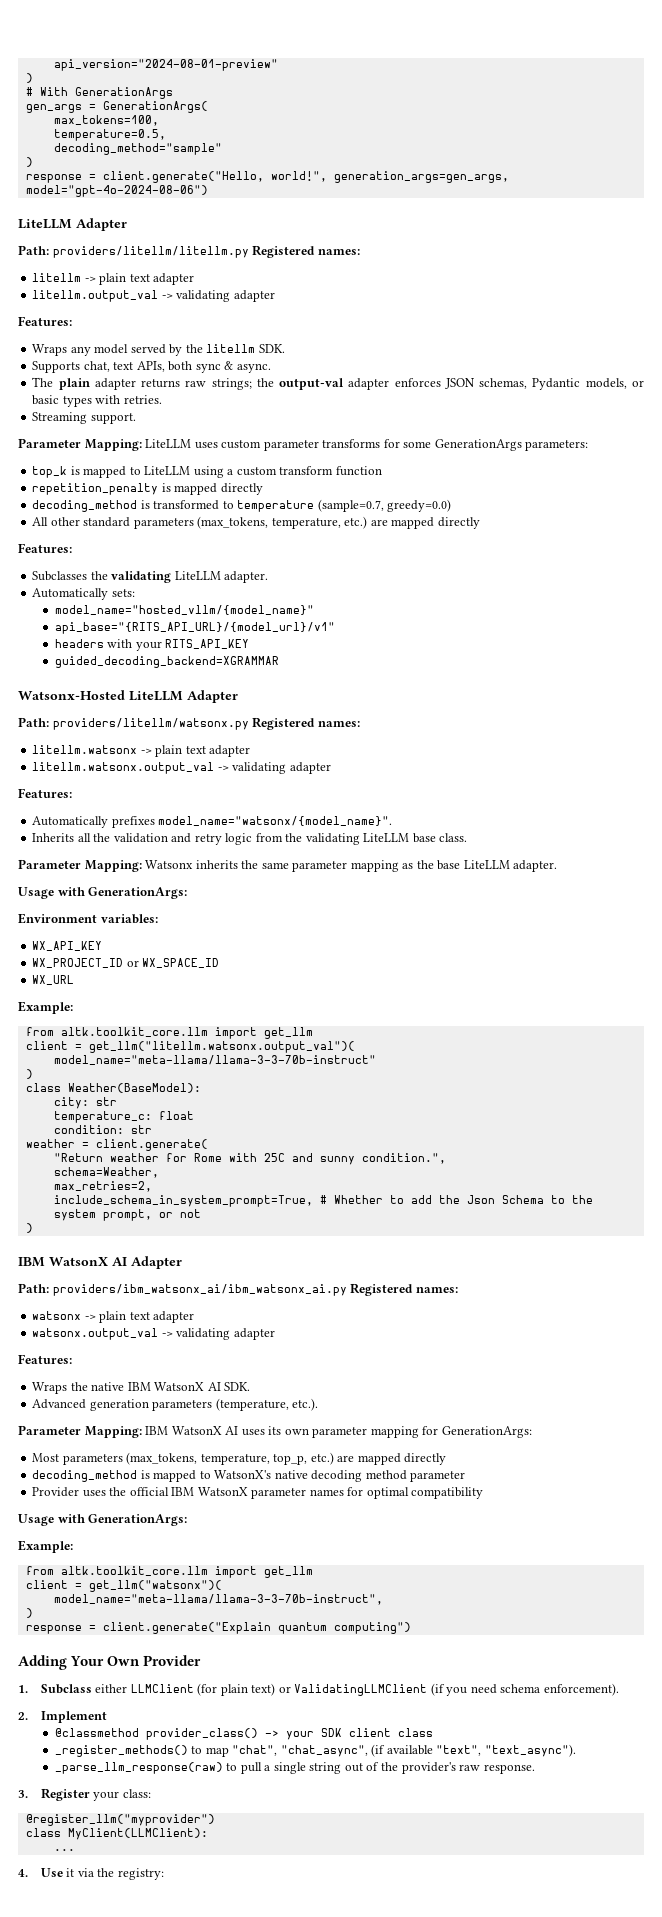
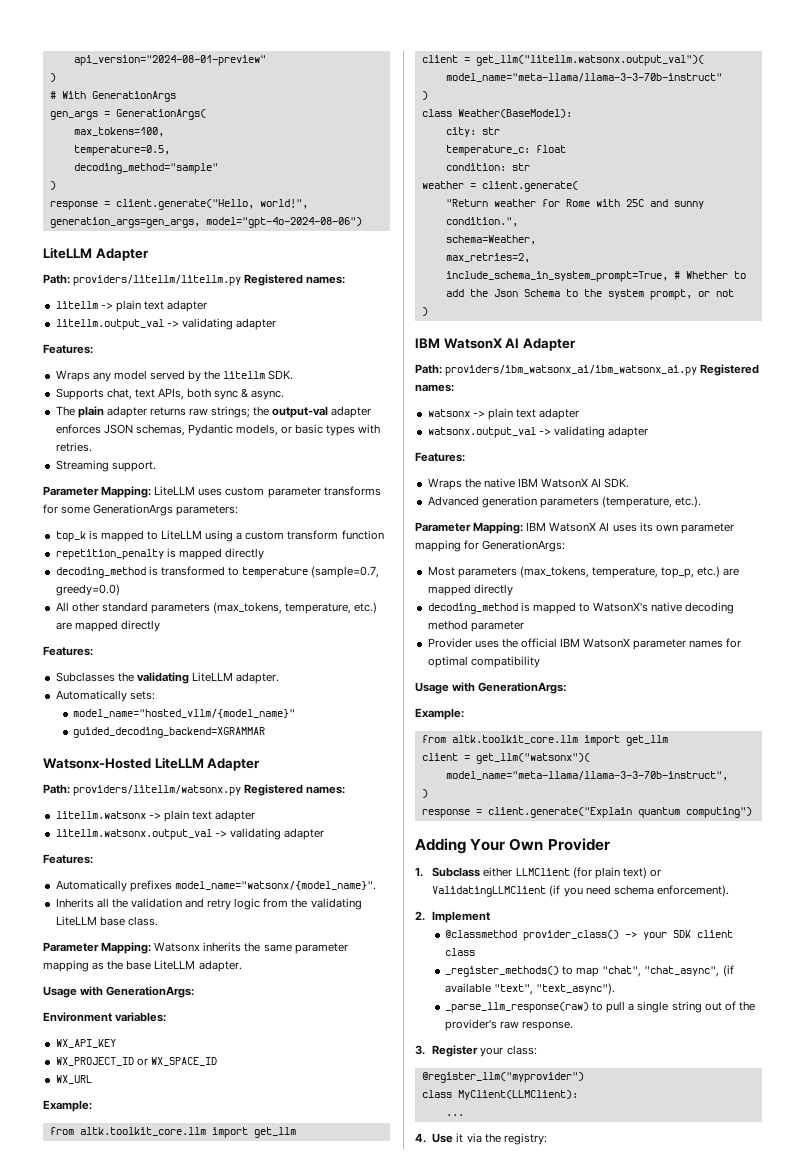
[54,622,335,634] [54,639,250,651] // api_base="{RITS_API_URL}/{model_url}/v1" // headers with your RITS_API_KEY -> (295, 713) none

